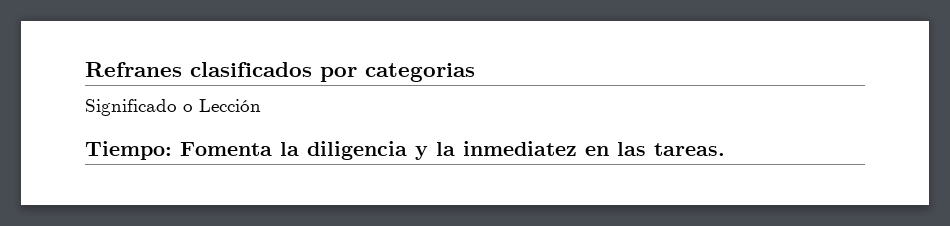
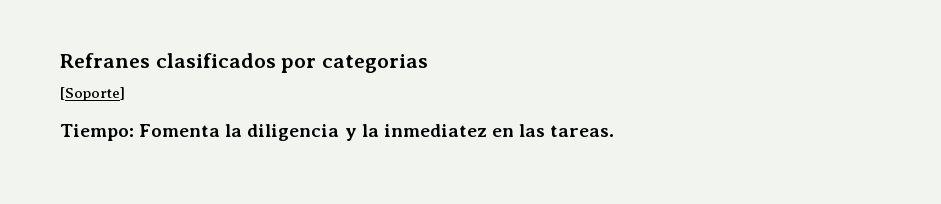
[85,99,261,116] Significado o Lección -> [60,87,125,101] [Soporte]

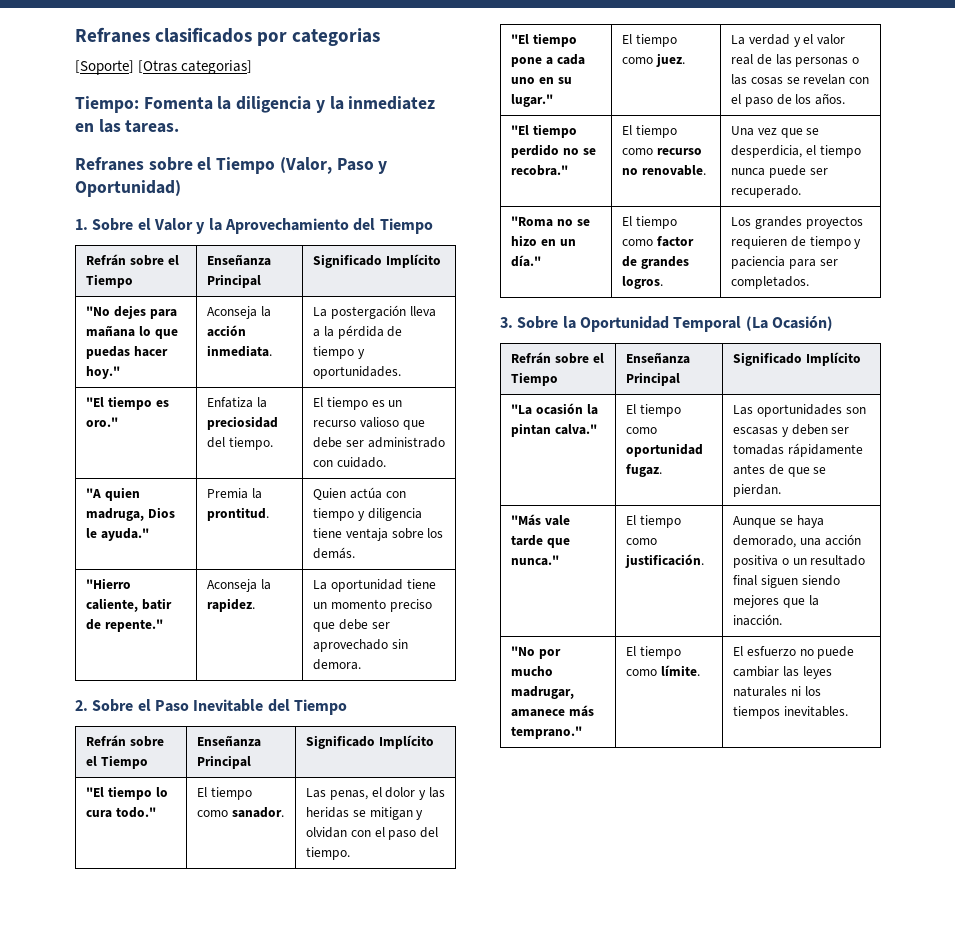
(125, 94) none -> [138,60,253,74] [Otras categorias]
(615, 131) none -> [75,157,388,174] [75,180,181,197] [75,218,433,234] [86,254,179,266] [86,274,134,288] [207,254,272,266] [207,274,262,288] [313,254,441,268] [86,305,177,319] [86,325,178,339] [86,346,168,359] [86,366,121,379] [207,306,271,319] [207,325,247,337] [207,345,273,357] [313,305,436,319] [313,325,403,339] [313,346,365,359] [313,366,402,379] [86,396,169,410] [86,417,119,427] [207,397,267,408] [207,416,279,430] [207,437,273,450] [313,397,403,410] [313,417,425,430] [313,437,445,448] [313,457,386,468] [86,487,140,501] [86,507,175,521] [86,528,149,541] [207,488,262,499] [207,507,270,521] [313,487,406,500] [313,508,422,521] [313,528,444,541] [313,547,356,559] [86,578,132,589] [86,598,172,612] [86,619,163,632] [207,579,271,592] [207,598,256,612] [313,579,436,592] [313,599,432,612] [313,619,390,632] [313,639,408,652] [313,659,362,670] [75,699,347,715] [86,735,164,747] [86,755,148,769] [197,735,262,747] [197,755,252,769] [306,735,434,749] [86,786,168,800] [86,807,156,818] [197,787,252,800] [197,807,284,818] [306,787,445,800] [306,807,424,820] [306,827,438,840] [306,847,351,860] [511,33,577,47] [511,54,585,67] [511,77,572,84] [511,94,554,107] [622,34,677,47] [622,53,685,67] [731,34,845,47] [731,54,859,67] [731,74,869,85] [731,93,845,107] [511,124,577,138] [511,144,596,158] [511,165,569,176] [622,125,677,138] [622,148,702,155] [622,165,706,176] [731,126,820,138] [731,145,861,158] [731,165,828,178] [731,185,802,198] [511,216,590,227] [511,235,576,246] [511,255,542,267] [622,216,677,229] [622,236,694,247] [622,256,689,269] [622,276,664,289] [731,216,863,229] [731,236,862,249] [731,256,838,269] [731,276,810,289] [500,316,833,332] [511,352,604,364] [511,372,559,386] [626,352,691,364] [626,372,681,386] [733,352,861,366] [511,403,598,415] [511,423,597,437] [626,404,681,417] [626,427,658,434] [626,443,704,457] [626,464,663,477] [733,404,866,417] [733,424,850,437] [733,443,863,457] [733,464,827,477] [733,484,782,497] [511,514,570,526] [511,535,570,548] [511,555,560,566] [626,515,681,528] [626,538,658,545] [625,554,705,568] [733,515,824,528] [733,534,861,548] [733,555,866,568] [733,575,840,588] [733,595,819,608] [733,614,783,626] [511,646,561,659] [511,666,554,676] [511,686,575,699] [511,705,594,717] [511,726,583,739] [626,646,681,659] [626,665,700,676] [733,646,855,659] [733,666,832,679] [733,686,821,697] [733,706,848,719] // Refranes sobre el Tiempo (Valor, Paso y Oportunidad) // 1. Sobre el Valor y la Aprovechamiento del Tiempo // Refrán sobre el Tiempo | Enseñanza Principal | Significado Implícito // "No dejes para mañana lo que puedas hacer hoy." | Aconseja la acción inmediata. | La postergación lleva a la pérdida de tiempo y oportunidades. // "El tiempo es oro." | Enfatiza la preciosidad del tiempo. | El tiempo es un recurso valioso que debe ser administrado con cuidado. // "A quien madruga, Dios le ayuda." | Premia la prontitud. | Quien actúa con tiempo y diligencia tiene ventaja sobre los demás. // "Hierro caliente, batir de repente." | Aconseja la rapidez. | La oportunidad tiene un momento preciso que debe ser aprovechado sin demora. // 2. Sobre el Paso Inevitable del Tiempo // Refrán sobre el Tiempo | Enseñanza Principal | Significado Implícito // "El tiempo lo cura todo." | El tiempo como sanador. | Las penas, el dolor y las heridas se mitigan y olvidan con el paso del tiempo. // "El tiempo pone a cada uno en su lugar." | El tiempo como juez. | La verdad y el valor real de las personas o las cosas se revelan con el paso de los años. // "El tiempo perdido no se recobra." | El tiempo como recurso no renovable. | Una vez que se desperdicia, el tiempo nunca puede ser recuperado. // "Roma no se hizo en un día." | El tiempo como factor de grandes logros. | Los grandes proyectos requieren de tiempo y paciencia para ser completados. // 3. Sobre la Oportunidad Temporal (La Ocasión) // Refrán sobre el Tiempo | Enseñanza Principal | Significado Implícito // "La ocasión la pintan calva." | El tiempo como oportunidad fugaz. | Las oportunidades son escasas y deben ser tomadas rápidamente antes de que se pierdan. // "Más vale tarde que nunca." | El tiempo como justificación. | Aunque se haya demorado, una acción positiva o un resultado final siguen siendo mejores que la inacción. // "No por mucho madrugar, amanece más temprano." | El tiempo como límite. | El esfuerzo no puede cambiar las leyes naturales ni los tiempos inevitables.

